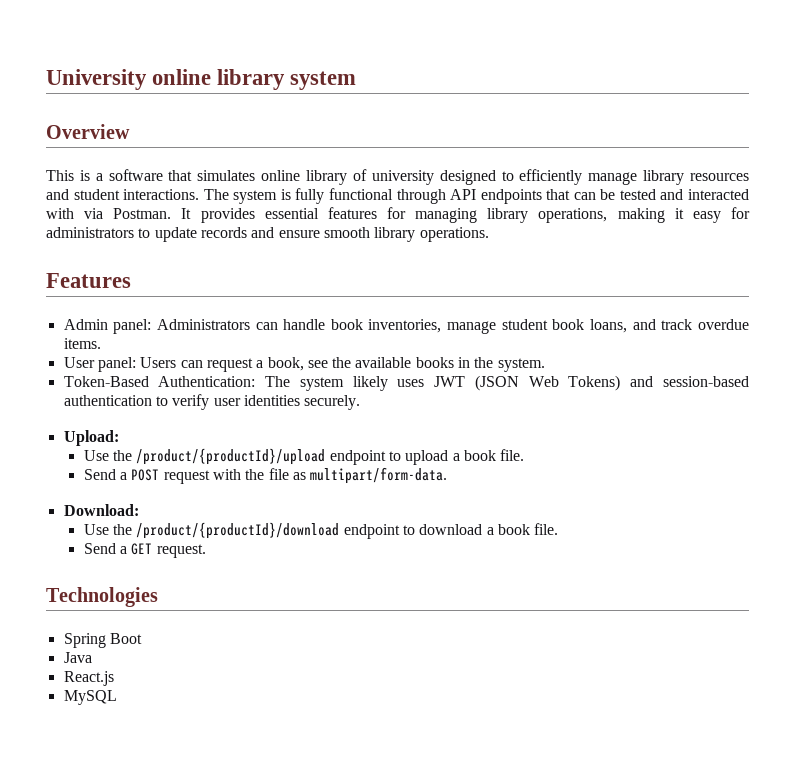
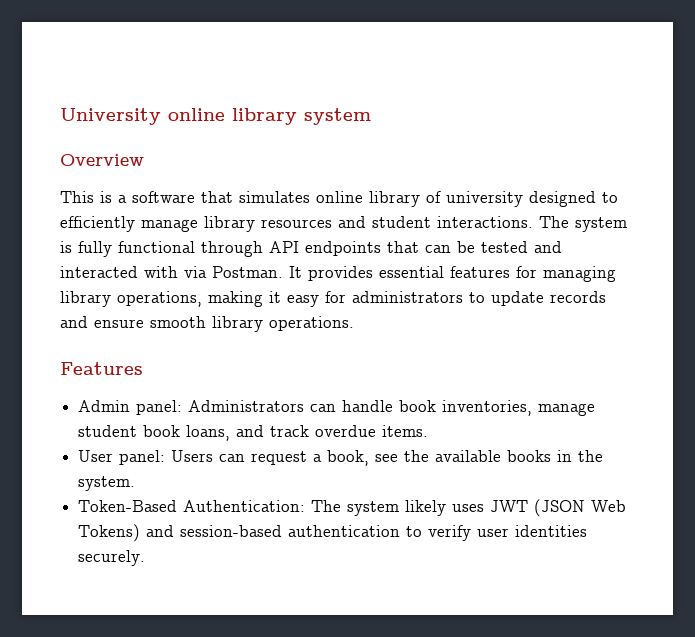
[63,430,119,446] [83,448,525,465] [83,467,448,484] [63,504,139,516] [83,522,559,539] [83,543,206,558] [46,587,158,607] [63,633,142,648] [63,652,92,663] [63,671,114,686] [63,690,117,705] // Upload: // Use the /product/{productId}/upload endpoint to upload a book file. // Send a POST request with the file as multipart/form-data. // Download: // Use the /product/{productId}/download endpoint to download a book file. // Send a GET request. // Technologies // Spring Boot // Java // React.js // MySQL -> (146, 558) none

